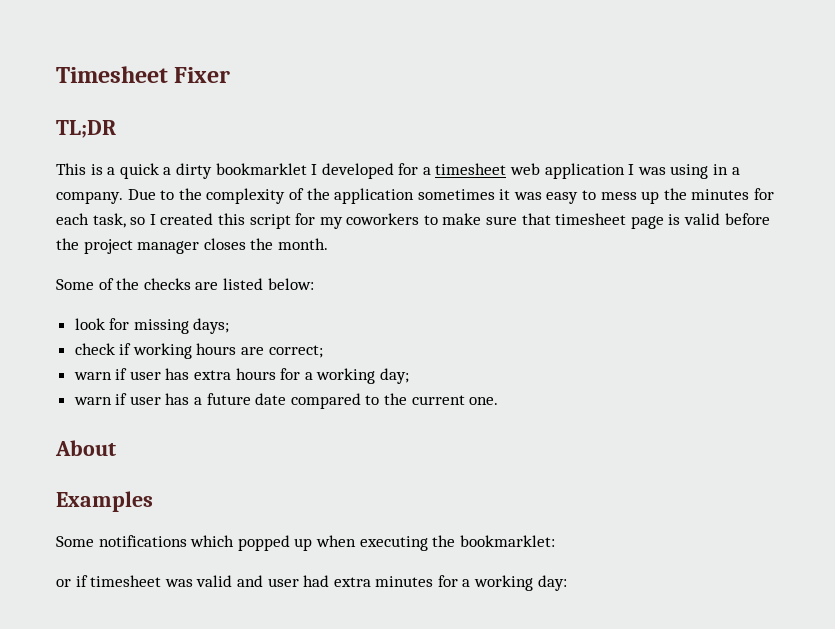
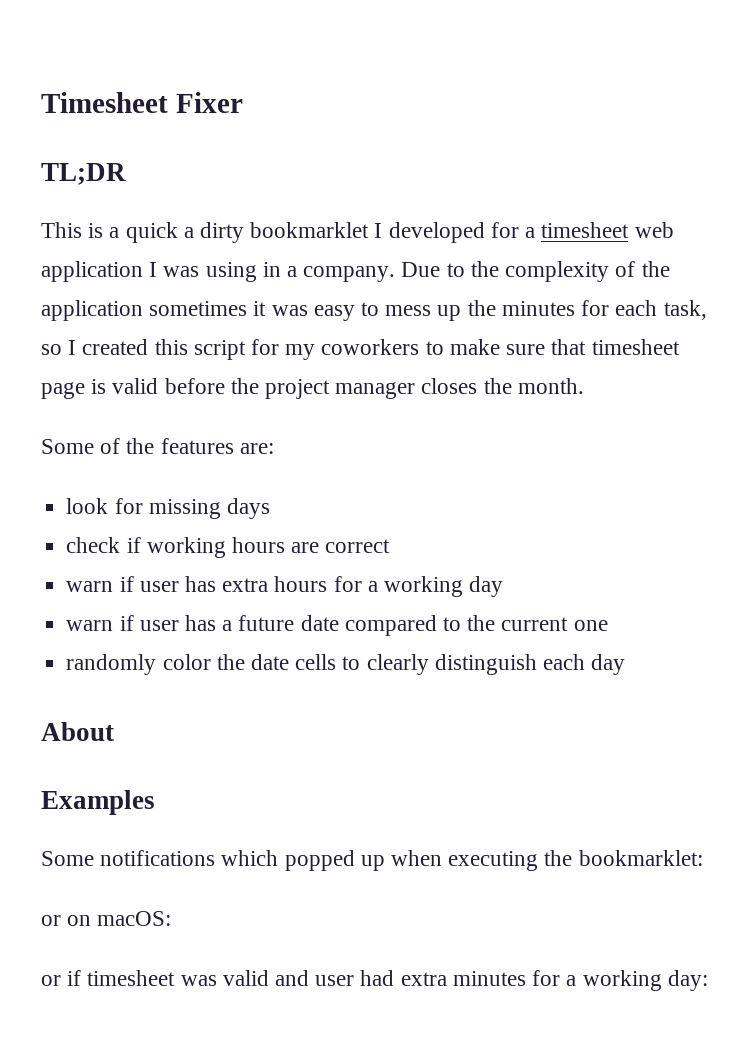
[143,278,314,290] checks are listed below: -> [160,438,274,454] features are:
[193,318,230,334] days; -> [226,498,270,519] days
[268,345,323,358] correct; -> [325,539,391,553] correct
[380,368,410,384] day; -> [469,576,504,597] day
[469,397,499,405] one. -> [573,620,608,631] [66,654,626,675] one // randomly color the date cells to clearly distinguish each day
(555, 541) none -> [41,911,172,926] // or on macOS:

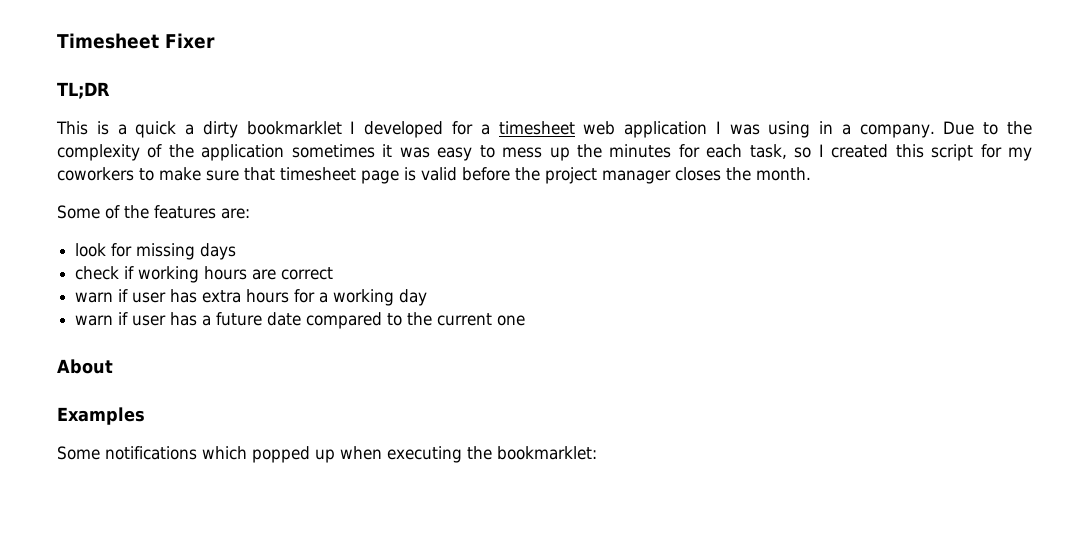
[66,654,626,675] // randomly color the date cells to clearly distinguish each day -> (526, 320) none
[41,911,172,926] [41,970,708,991] // or on macOS: // or if timesheet was valid and user had extra minutes for a working day: -> (597, 453) none

